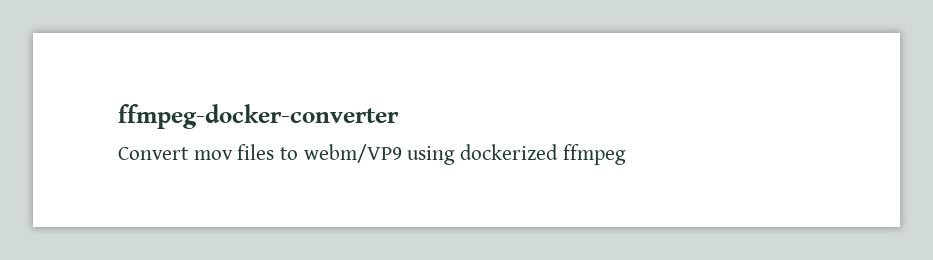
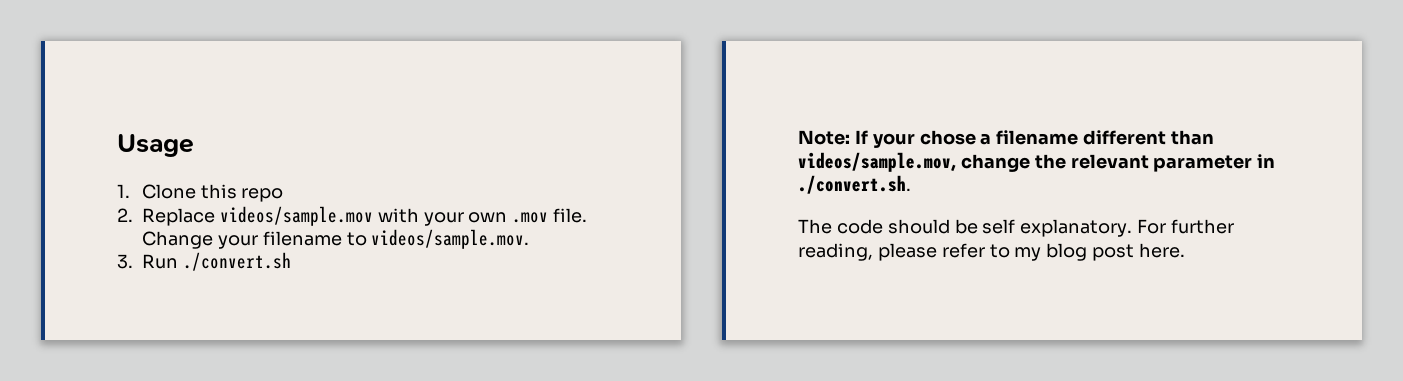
[118,104,399,129] [118,144,626,165] ffmpeg-docker-converter // Convert mov files to webm/VP9 using dockerized ffmpeg -> [117,134,194,157] [117,184,284,202] [117,206,588,226] [142,229,530,249] [117,252,291,271] [798,130,1215,148] [798,152,1276,172] [798,175,911,194] [798,219,1235,237] [798,243,1186,261] Usage // 1. Clone this repo // 2. Replace videos/sample.mov with your own .mov file. Change your filename to videos/sample.mov. // 3. Run ./convert.sh // Note: If your chose a filename different than videos/sample.mov, change the relevant parameter in ./convert.sh. // The code should be self explanatory. For further reading, please refer to my blog post here.

